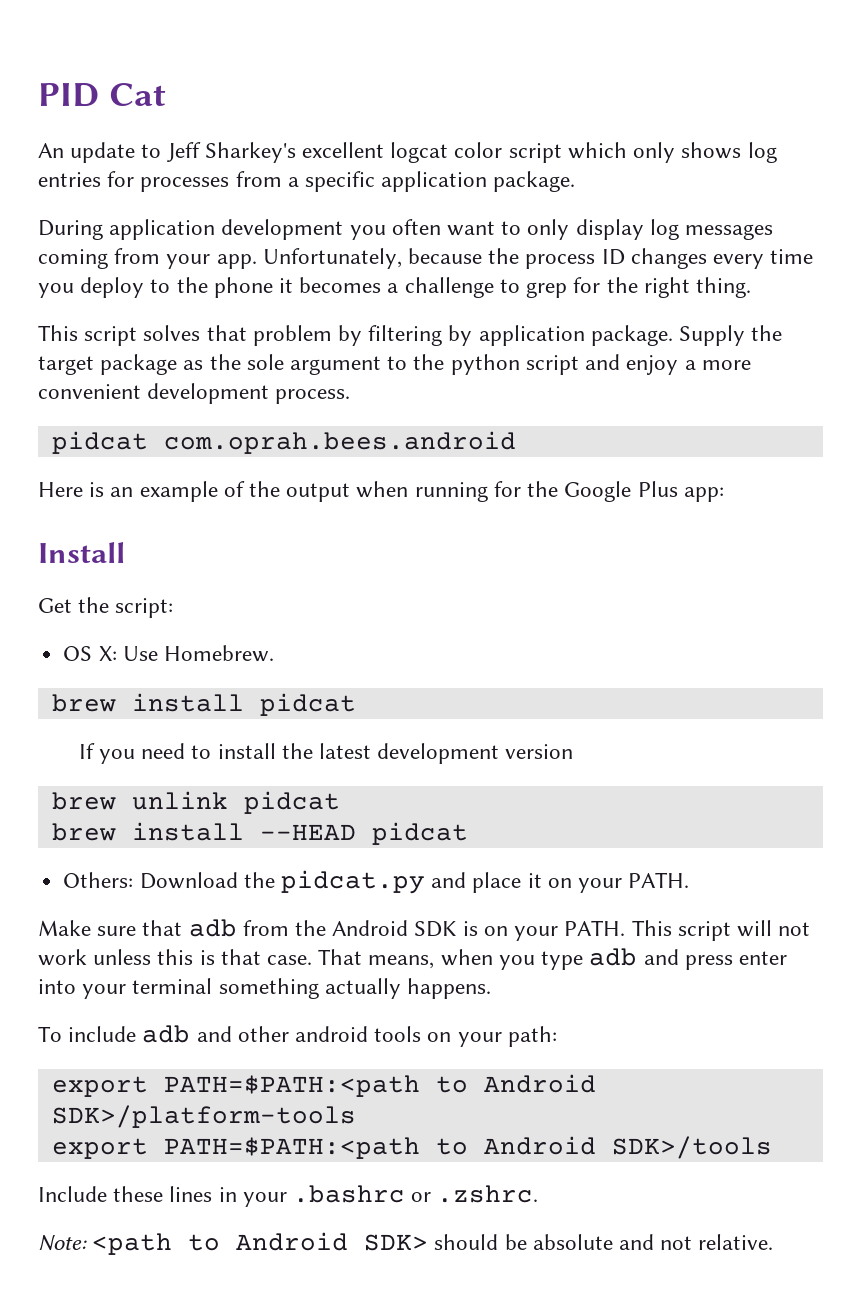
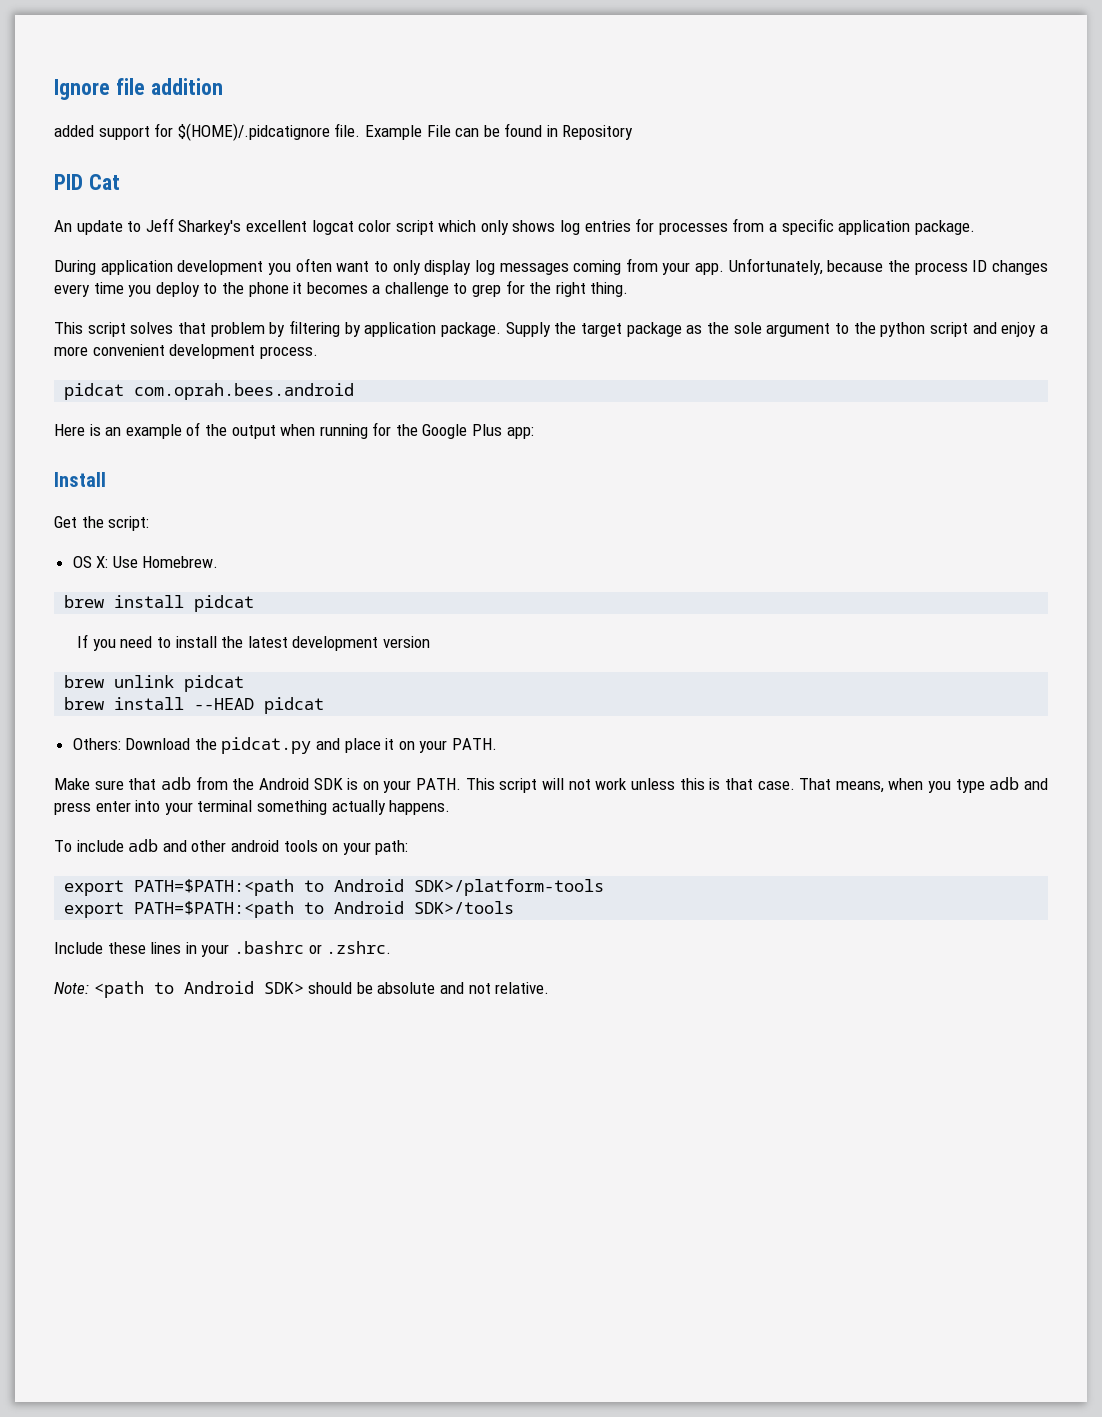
(38, 95) none -> [54,78,223,100] [54,123,634,141] Ignore file addition // added support for $(HOME)/.pidcatignore file. Example File can be found in Repository //

